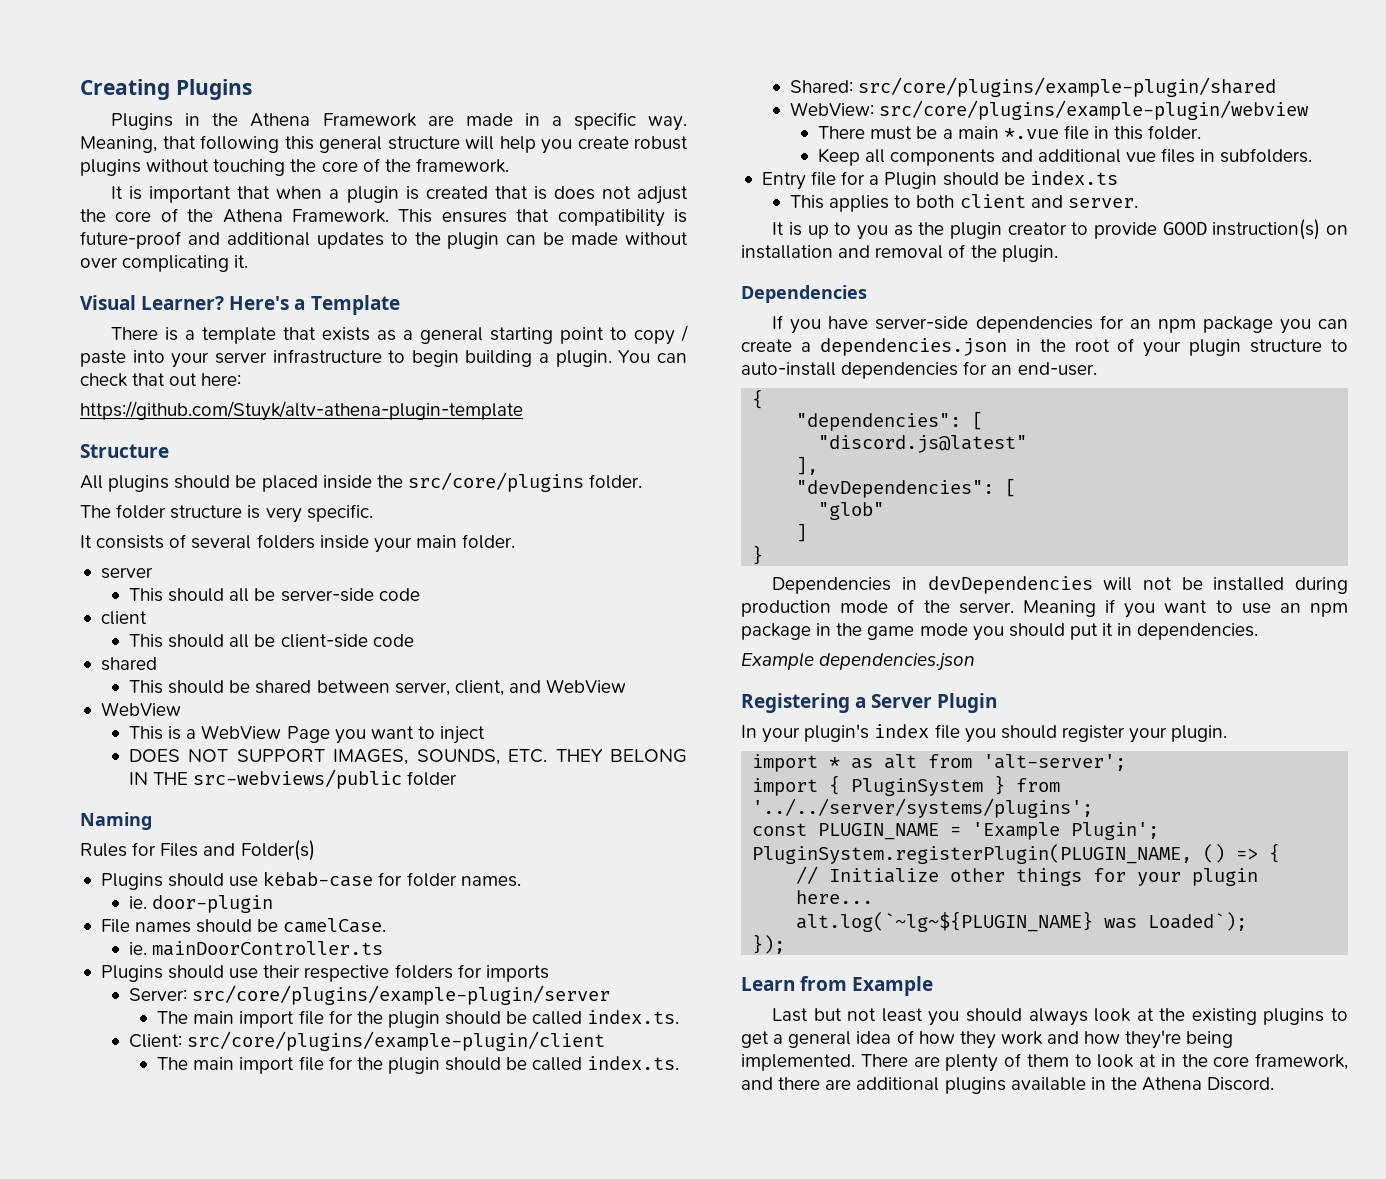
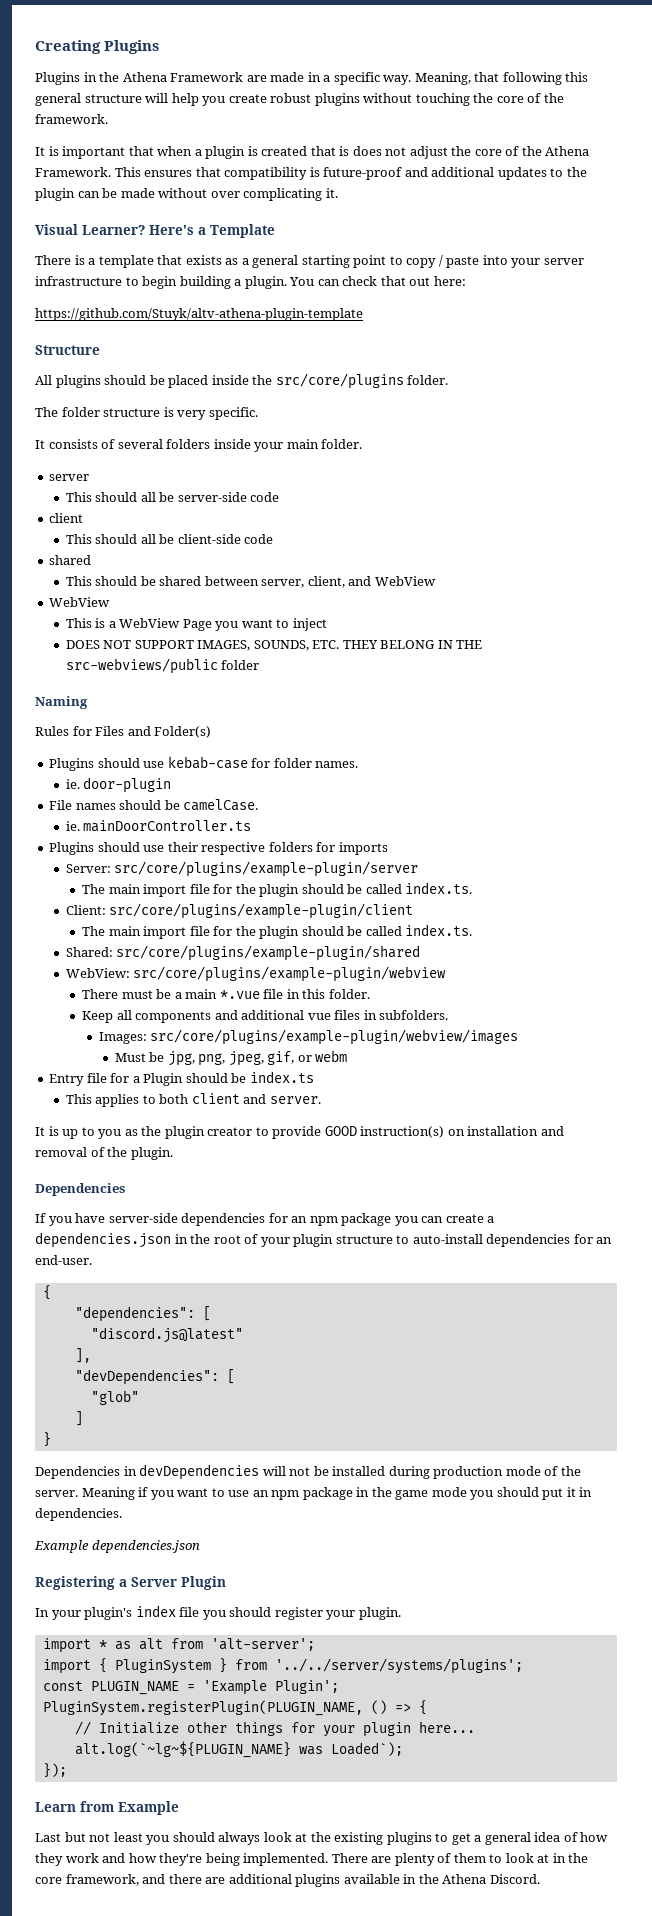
(1313, 155) none -> [98,1029,519,1045] [114,1050,348,1066] // Images: src/core/plugins/example-plugin/webview/images // Must be jpg, png, jpeg, gif, or webm

